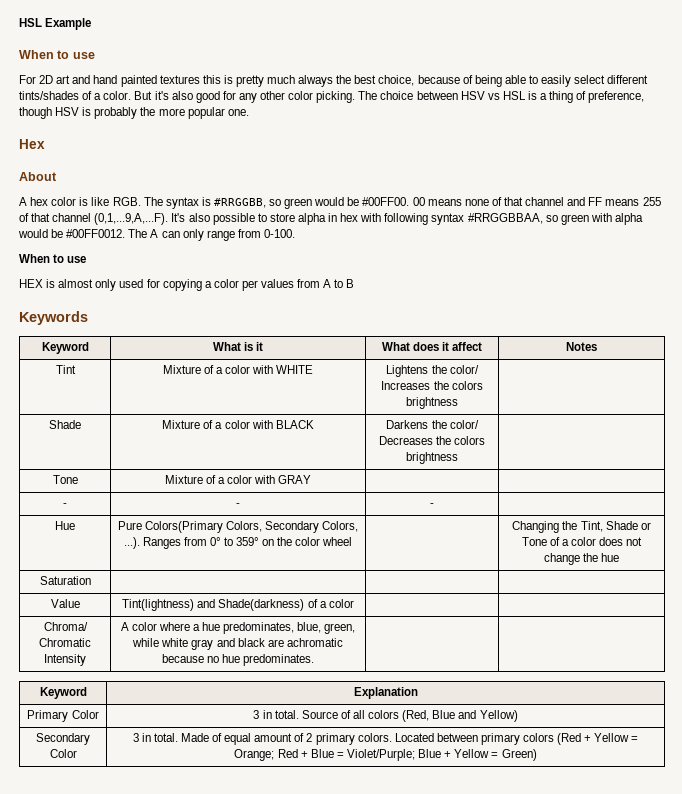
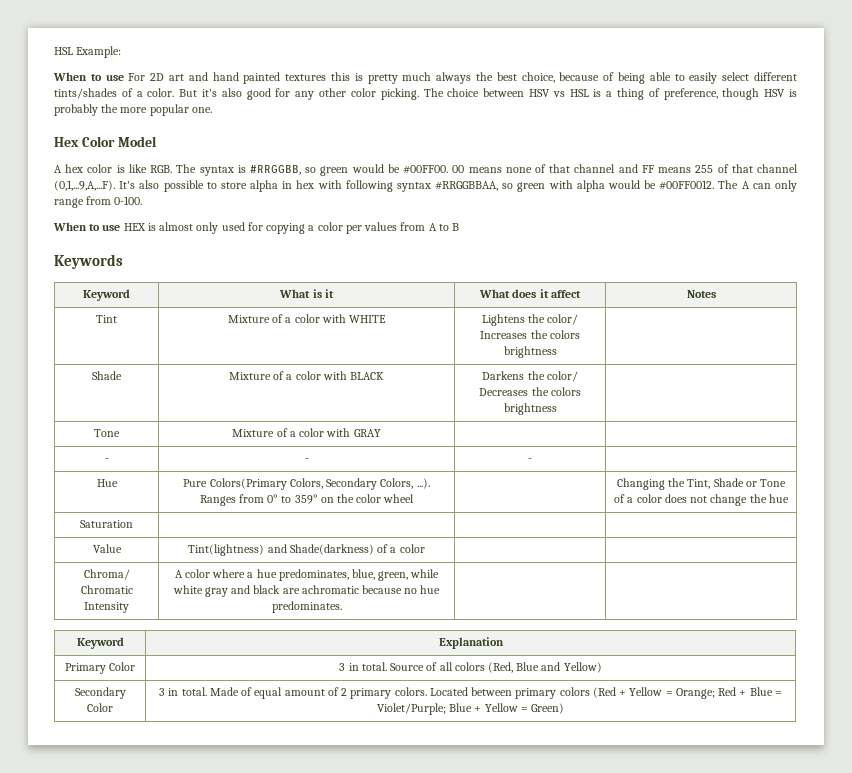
[19,18,92,30] [19,50,95,59] HSL Example // When to use // -> [54,46,122,58] [53,72,124,81] HSL Example: // When to use
[19,172,57,181] // About -> [81,136,157,147] Color Model
(87, 259) // -> (121, 228) none

